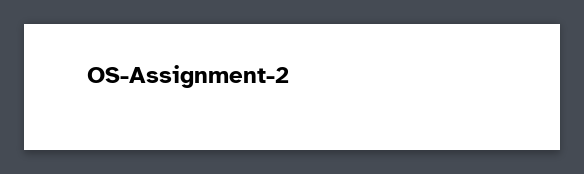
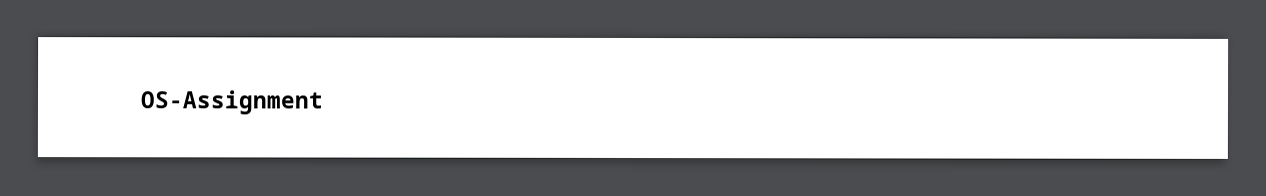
[87,65,289,88] OS-Assignment-2 -> [140,90,324,115] OS-Assignment

